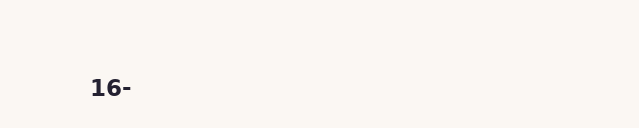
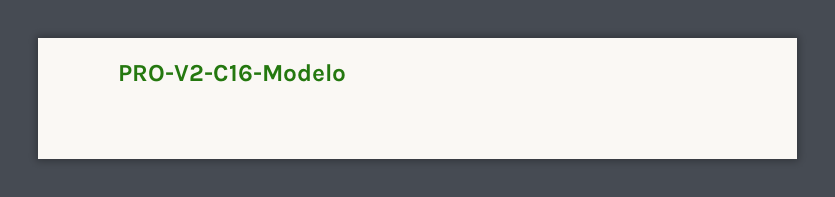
[90,79,132,96] 16- -> [118,64,346,82] PRO-V2-C16-Modelo

